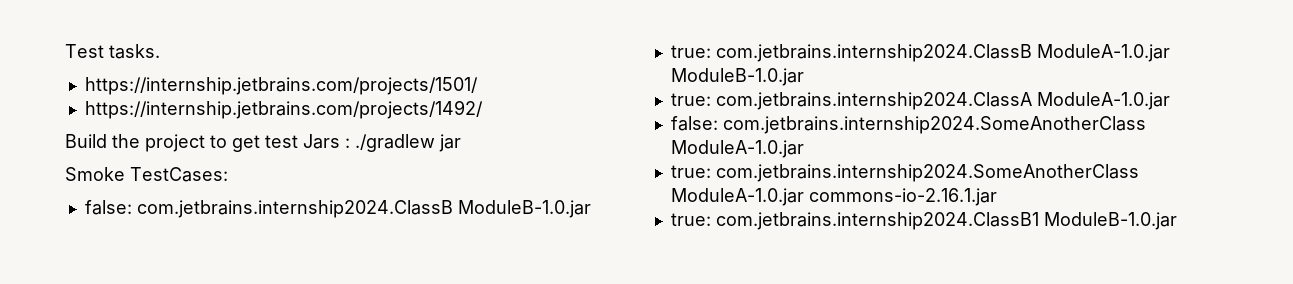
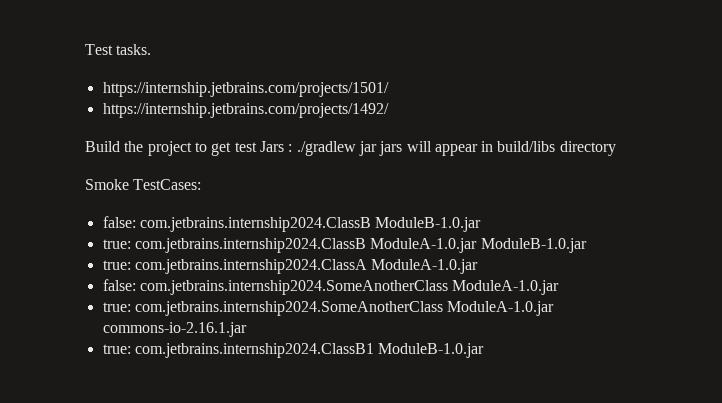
(461, 143) none -> [379,141,616,156] jars will appear in build/libs directory

